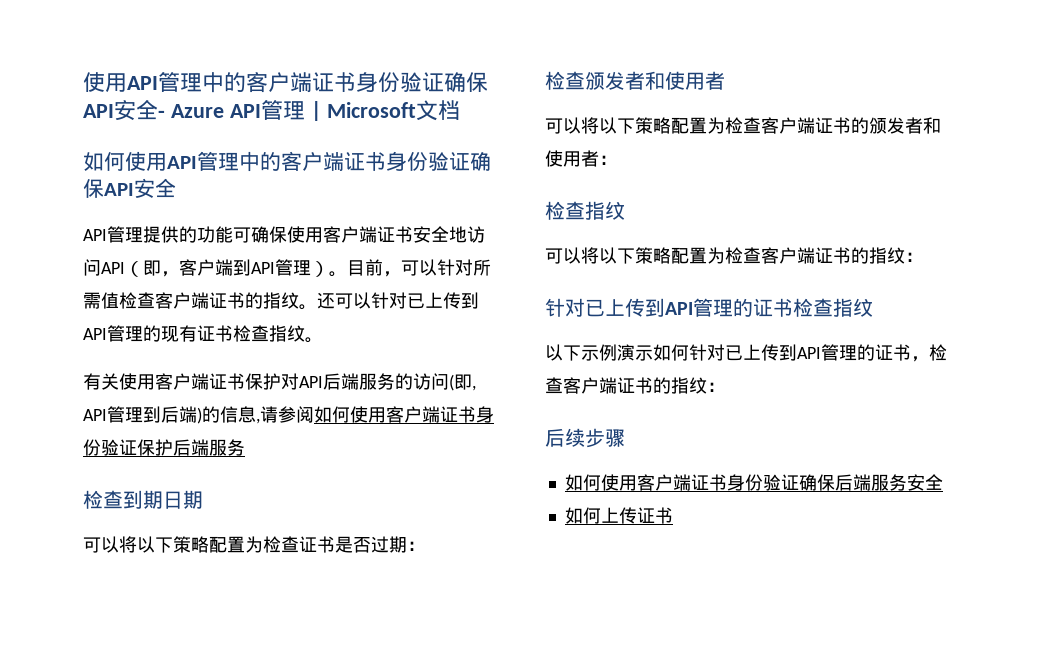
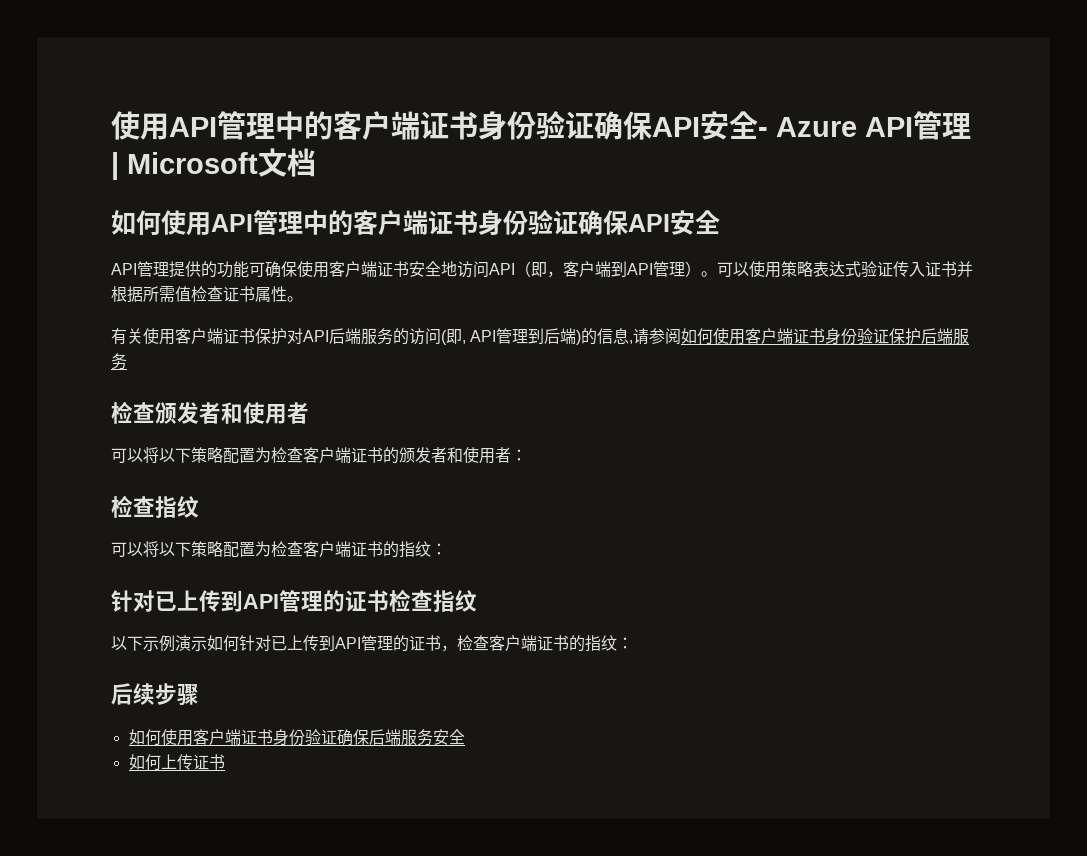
[347,259,491,277] [83,292,479,310] [83,325,305,342] 目前，可以针对所需值检查客户端证书的指纹。还可以针对已上传到API管理的现有证书检查指纹 -> [717,261,973,278] [111,286,287,303] 可以使用策略表达式验证传入证书并根据所需值检查证书属性
[83,490,203,509] [83,536,425,553] // 检查到期日期 // 可以将以下策略配置为检查证书是否过期： -> (127, 361) none

